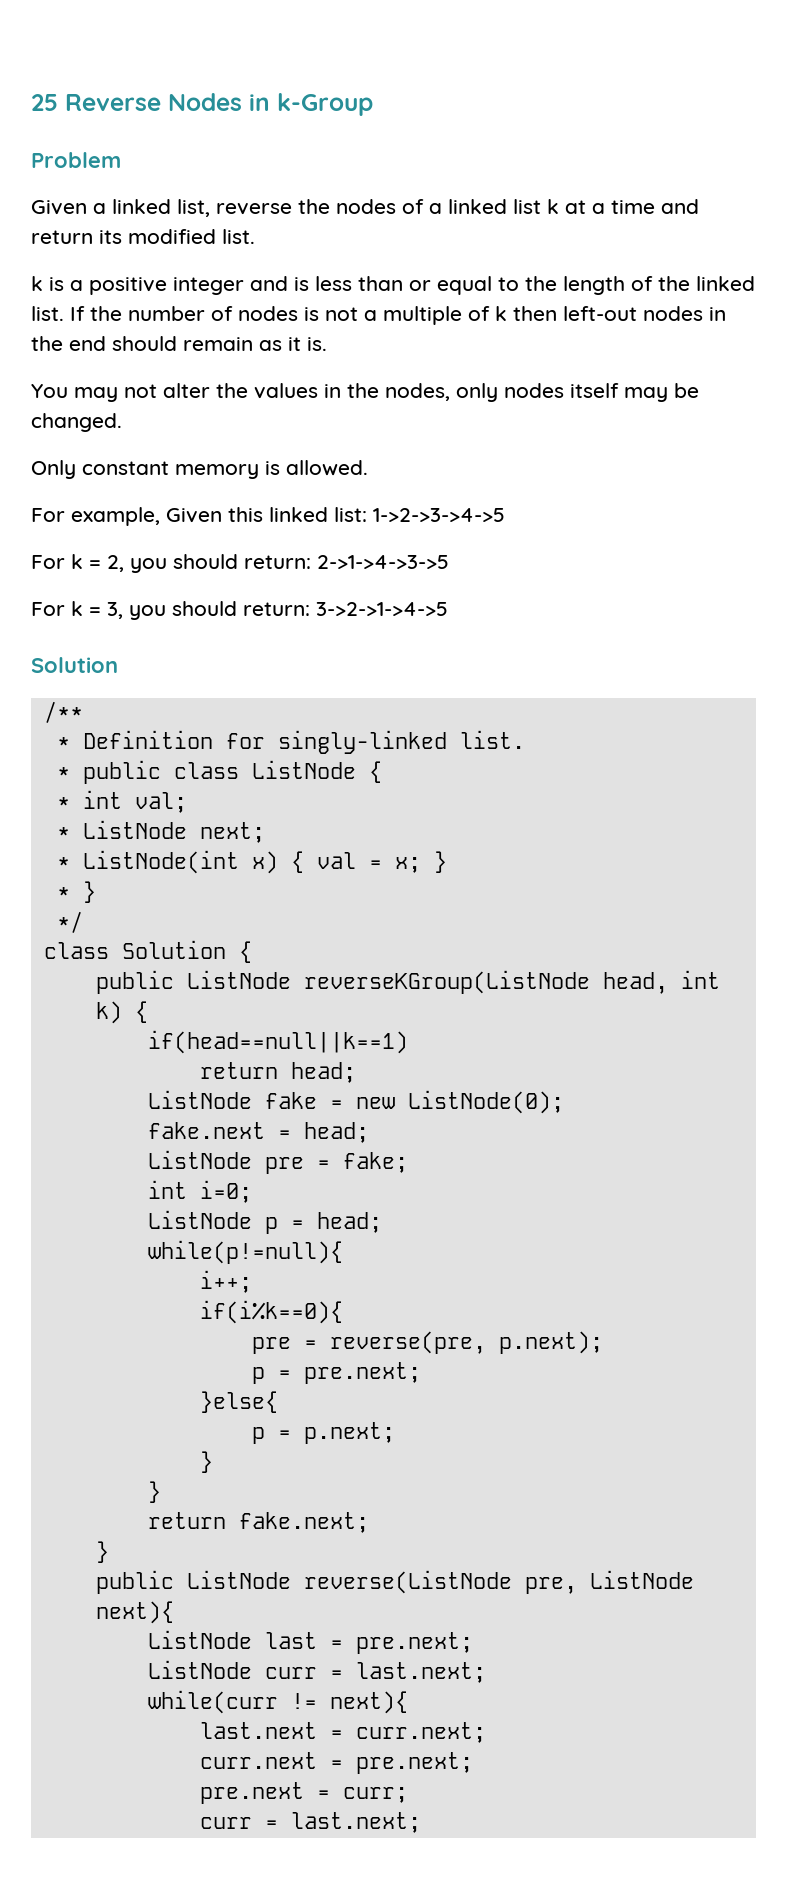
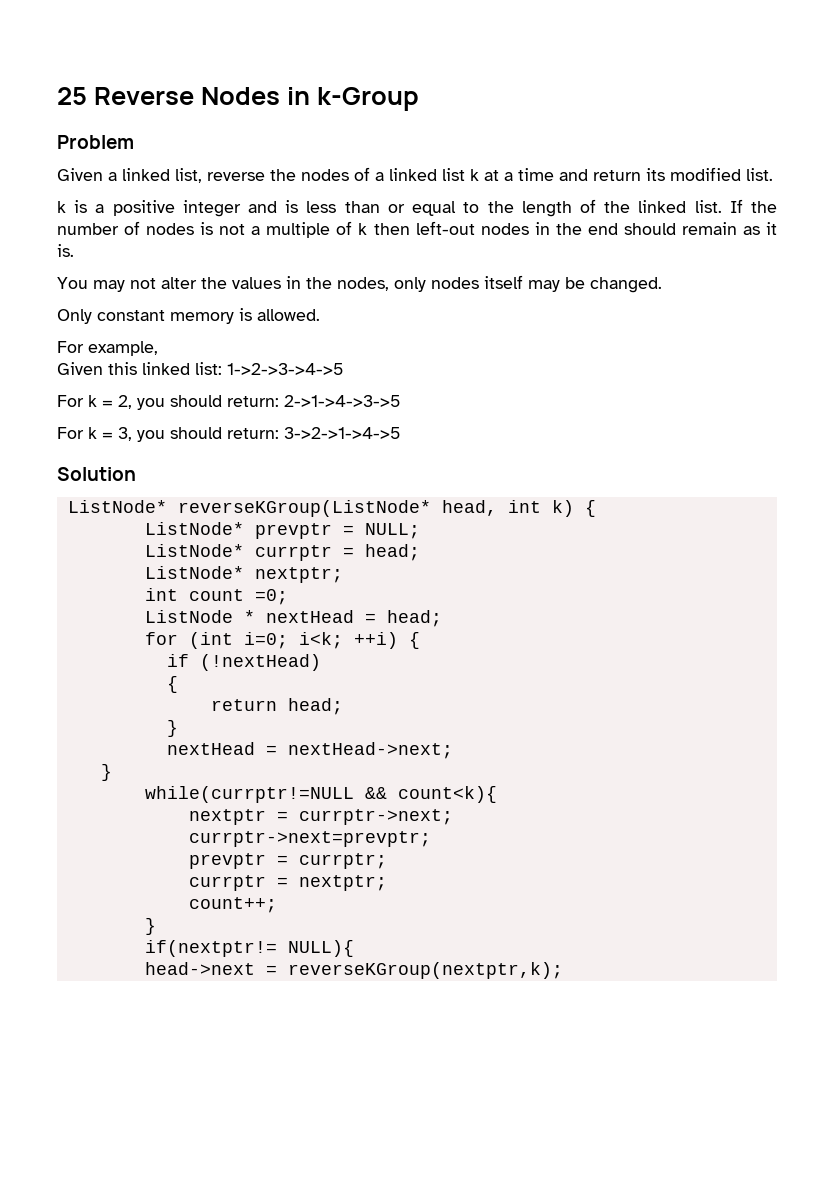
(160, 516) none -> (158, 348) //
[43,701,83,723] [56,730,525,754] [56,760,382,784] [56,790,187,813] [56,820,265,843] [56,850,447,874] [56,881,96,903] [56,911,83,933] [43,940,252,963] [95,970,720,994] [95,1001,148,1024] [147,1030,408,1054] [199,1062,356,1083] [147,1090,564,1114] [147,1122,369,1143] [147,1150,408,1174] [147,1180,252,1203] [147,1210,382,1234] [147,1240,343,1264] [199,1270,252,1293] [199,1300,343,1324] [251,1331,603,1354] [251,1362,421,1384] [199,1391,278,1413] [251,1422,395,1444] [199,1451,213,1473] [147,1481,161,1503] [147,1512,369,1533] [95,1541,109,1563] [95,1570,694,1594] [95,1601,174,1624] [147,1630,473,1654] [147,1660,486,1683] [147,1690,408,1714] [199,1722,486,1743] [199,1752,473,1774] [199,1782,408,1804] [199,1812,421,1833] /** // * Definition for singly-linked list. // * public class ListNode { // * int val; // * ListNode next; // * ListNode(int x) { val = x; } // * } // */ // class Solution { // public ListNode reverseKGroup(ListNode head, int k) { // if(head==null||k==1) // return head; // ListNode fake = new ListNode(0); // fake.next = head; // ListNode pre = fake; // int i=0; // ListNode p = head; // while(p!=null){ // i++; // if(i%k==0){ // pre = reverse(pre, p.next); // p = pre.next; // }else{ // p = p.next; // } // } // return fake.next; // } // public ListNode reverse(ListNode pre, ListNode next){ // ListNode last = pre.next; // ListNode curr = last.next; // while(curr != next){ // last.next = curr.next; // curr.next = pre.next; // pre.next = curr; // curr = last.next; -> [67,500,596,517] [144,522,420,539] [144,544,420,561] [144,566,343,583] [144,588,288,605] [144,610,442,627] [144,632,420,649] [166,654,321,671] [166,676,178,693] [210,698,343,715] [166,720,178,737] [166,742,453,759] [100,764,112,781] [144,786,497,803] [188,809,453,825] [188,831,431,847] [188,853,387,869] [188,875,387,891] [188,897,277,913] [144,918,156,935] [144,940,354,957] [144,962,563,979] ListNode* reverseKGroup(ListNode* head, int k) { // ListNode* prevptr = NULL; // ListNode* currptr = head; // ListNode* nextptr; // int count =0; // ListNode * nextHead = head; // for (int i=0; i<k; ++i) { // if (!nextHead) // { // return head; // } // nextHead = nextHead->next; // } // while(currptr!=NULL && count<k){ // nextptr = currptr->next; // currptr->next=prevptr; // prevptr = currptr; // currptr = nextptr; // count++; // } // if(nextptr!= NULL){ // head->next = reverseKGroup(nextptr,k);

